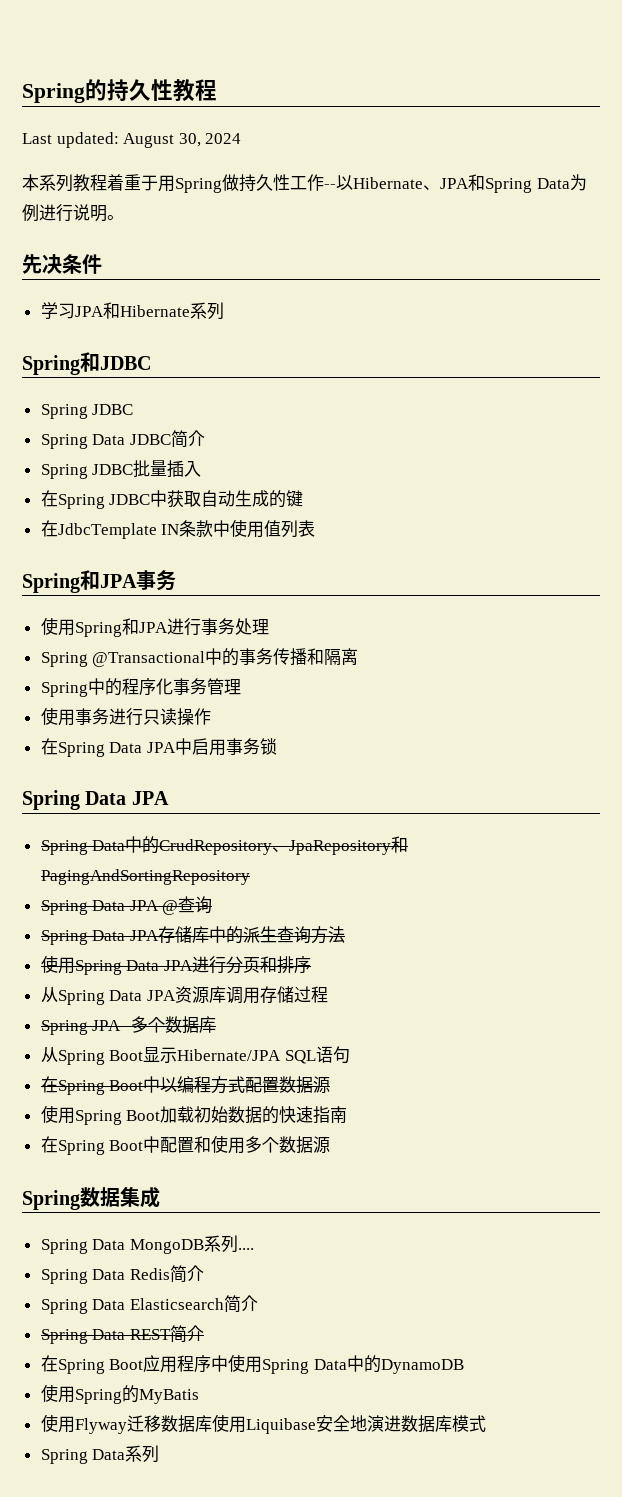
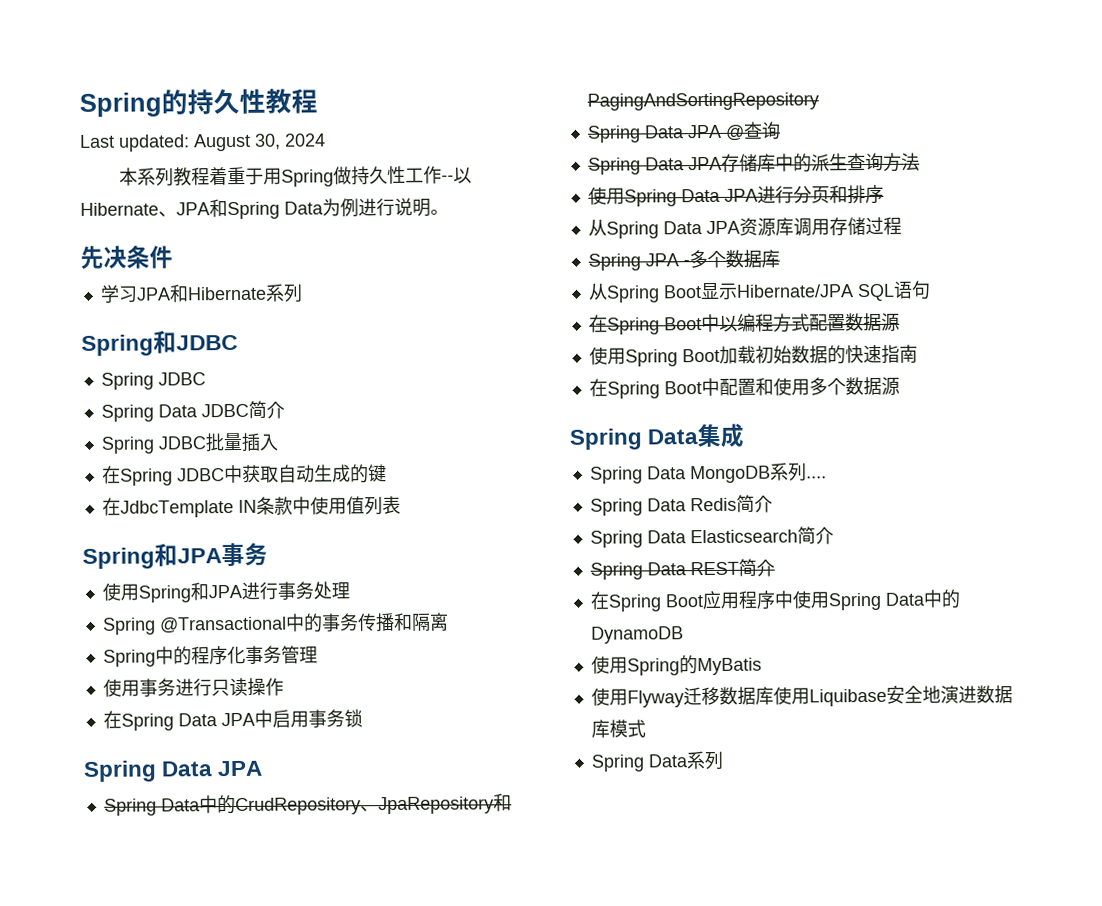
[80,1187,120,1207] 数据 -> [647,429,699,445] Data

